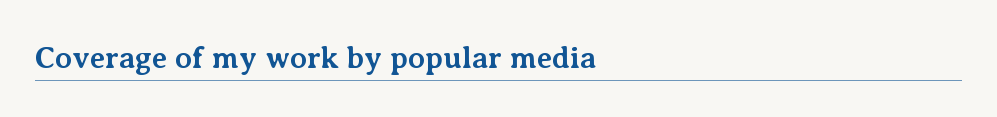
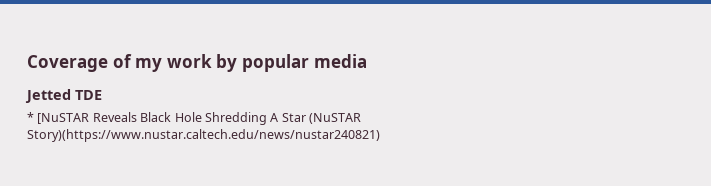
(597, 57) none -> [25,89,102,103] [27,112,361,125] [27,129,380,142] // Jetted TDE // * [NuSTAR Reveals Black Hole Shredding A Star (NuSTAR Story)(https://www.nustar.caltech.edu/news/nustar240821)

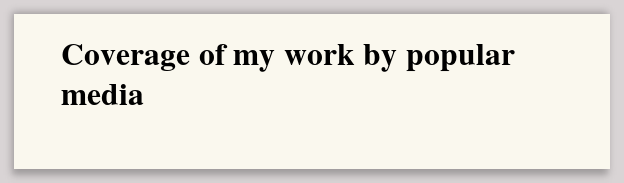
[25,89,102,103] [27,112,361,125] [27,129,380,142] // Jetted TDE // * [NuSTAR Reveals Black Hole Shredding A Star (NuSTAR Story)(https://www.nustar.caltech.edu/news/nustar240821) -> (144, 94) none

